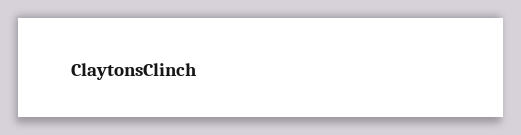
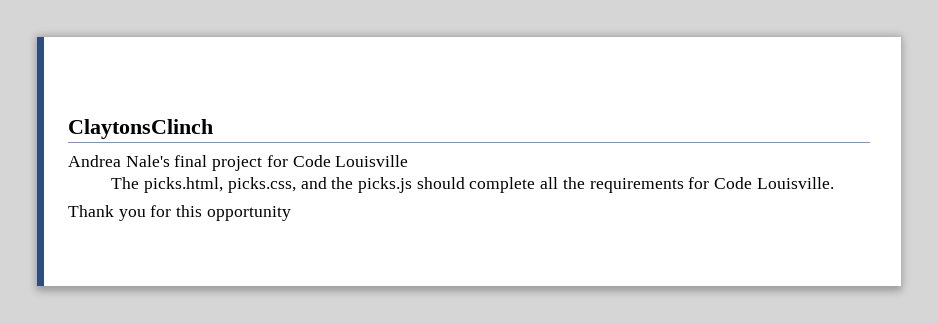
(197, 71) none -> [68,155,409,171] [111,177,834,193] [68,205,291,221] // Andrea Nale's final project for Code Louisville // The picks.html, picks.css, and the picks.js should complete all the requirements for Code Louisville. // Thank you for this opportunity

